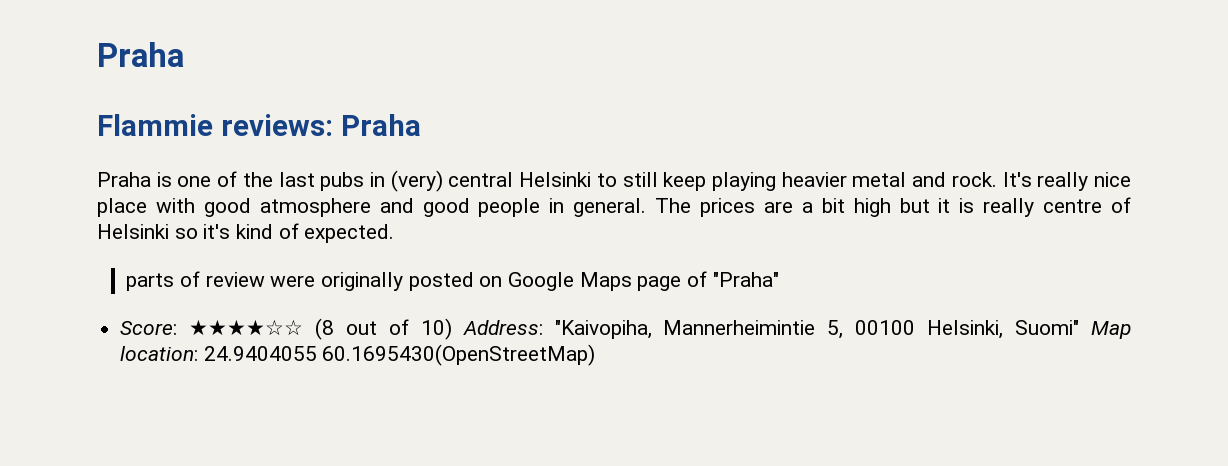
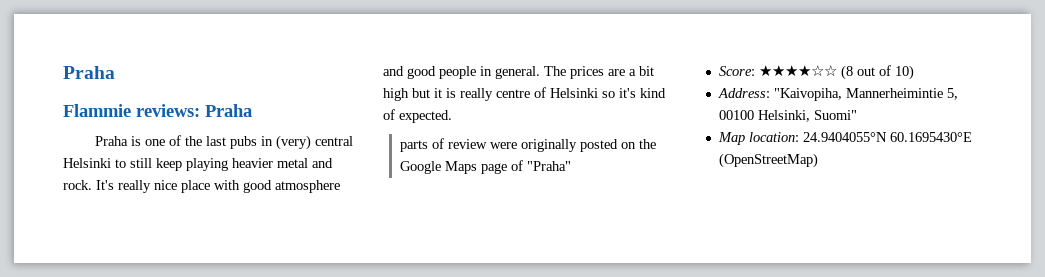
(503, 281) none -> [638,139,656,149] the
(452, 329) none -> (914, 72) //
(1080, 327) none -> (857, 115) //
[203,344,596,366] 24.9404055 60.1695430(OpenStreetMap) -> [802,132,972,142] [718,153,818,168] 24.9404055°N 60.1695430°E (OpenStreetMap)

